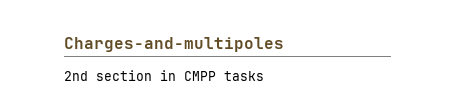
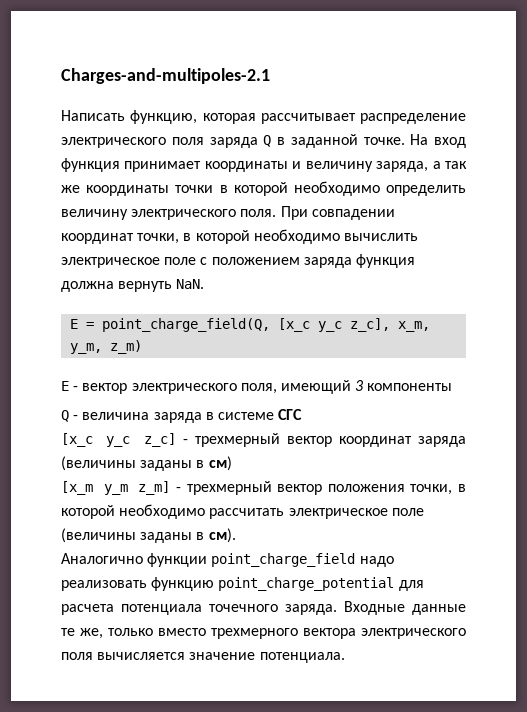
[64,37,284,52] [64,70,264,81] Charges-and-multipoles // 2nd section in CMPP tasks -> [61,68,270,84] [61,110,466,124] [61,134,466,148] [61,158,467,172] [61,181,466,196] [61,206,395,220] [61,229,418,244] [61,254,415,268] [61,279,205,292] [70,318,431,332] [70,340,143,354] [61,380,453,394] [61,409,303,423] [61,433,466,447] [61,456,232,471] [61,481,467,495] [61,504,424,519] [61,528,236,543] [61,553,394,567] [61,577,424,591] [61,601,466,615] [61,628,466,639] [61,652,345,663] Charges-and-multipoles-2.1 // Написать функцию, которая рассчитывает распределение электрического поля заряда Q в заданной точке. На вход функция принимает координаты и величину заряда, а так же координаты точки в которой необходимо определить величину электрического поля. При совпадении координат точки, в которой необходимо вычислить электрическое поле с положением заряда функция должна вернуть NaN. // E = point_charge_field(Q, [x_c y_c z_c], x_m, y_m, z_m) // E - вектор электрического поля, имеющий 3 компоненты // Q - величина заряда в системе CГС // [x_c y_c z_c] - трехмерный вектор координат заряда (величины заданы в см) // [x_m y_m z_m] - трехмерный вектор положения точки, в которой необходимо рассчитать электрическое поле (величины заданы в см). // Аналогично функции point_charge_field надо реализовать функцию point_charge_potential для расчета потенциала точечного заряда. Входные данные те же, только вместо трехмерного вектора электрического поля вычисляется значение потенциала.

